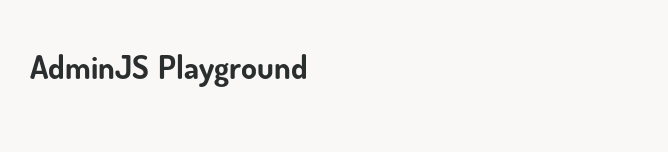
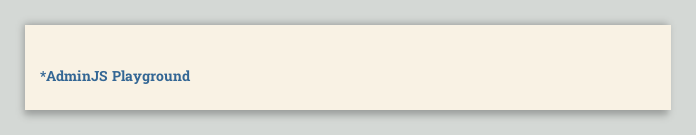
[30,54,149,79] AdminJS -> [40,70,108,82] *AdminJS

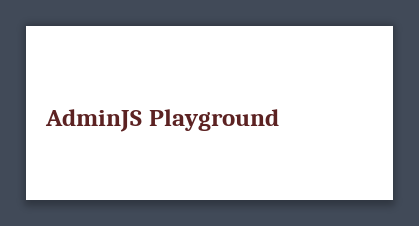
[40,70,108,82] *AdminJS -> [45,109,142,132] AdminJS

